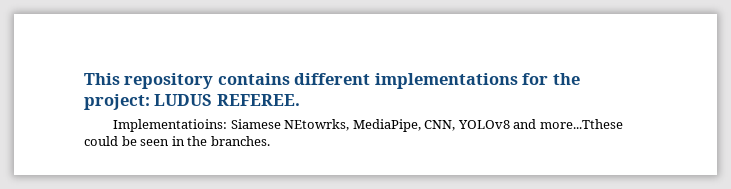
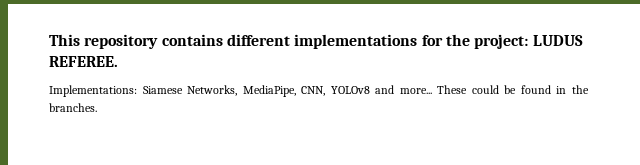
[113,119,350,132] Implementatioins: Siamese NEtowrks, -> [49,85,238,97] Implementations: Siamese Networks,
[539,119,623,129] more...Tthese -> [399,85,468,94] more... These
[140,139,170,146] seen -> [520,85,551,94] found

